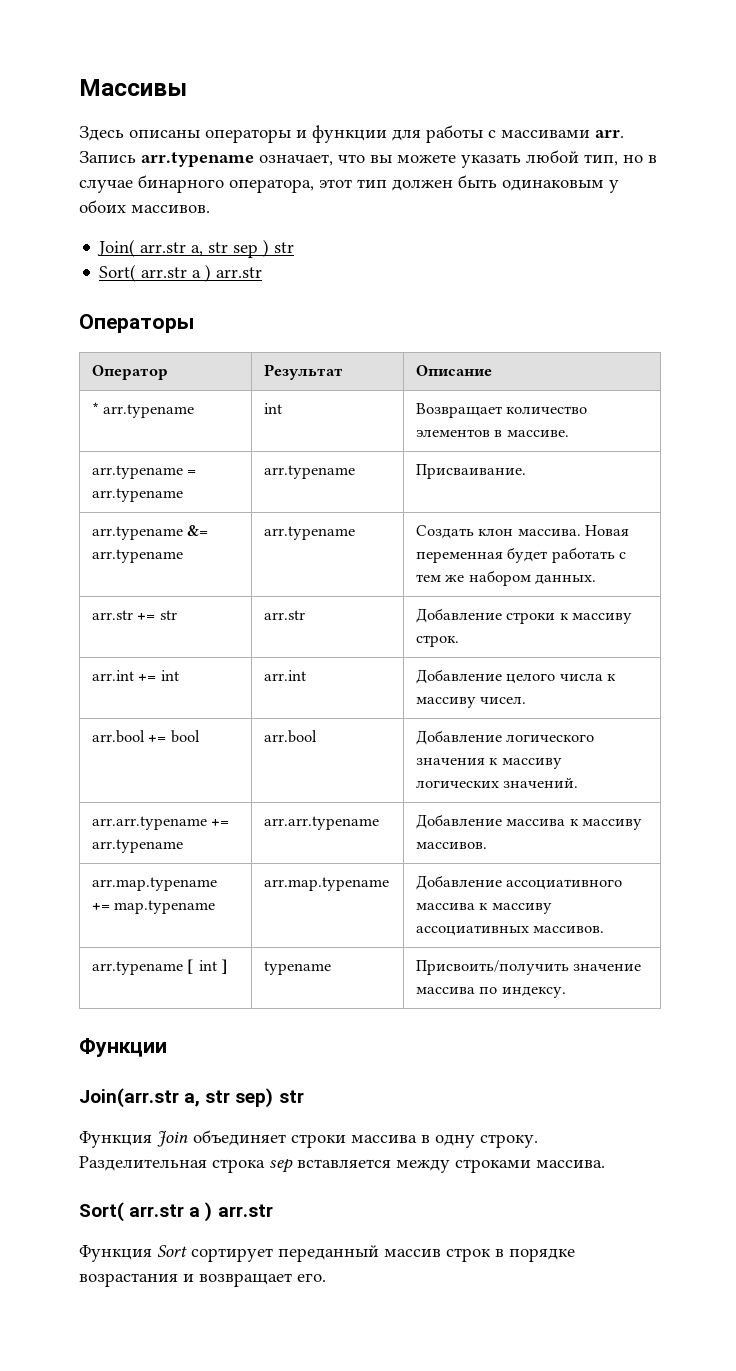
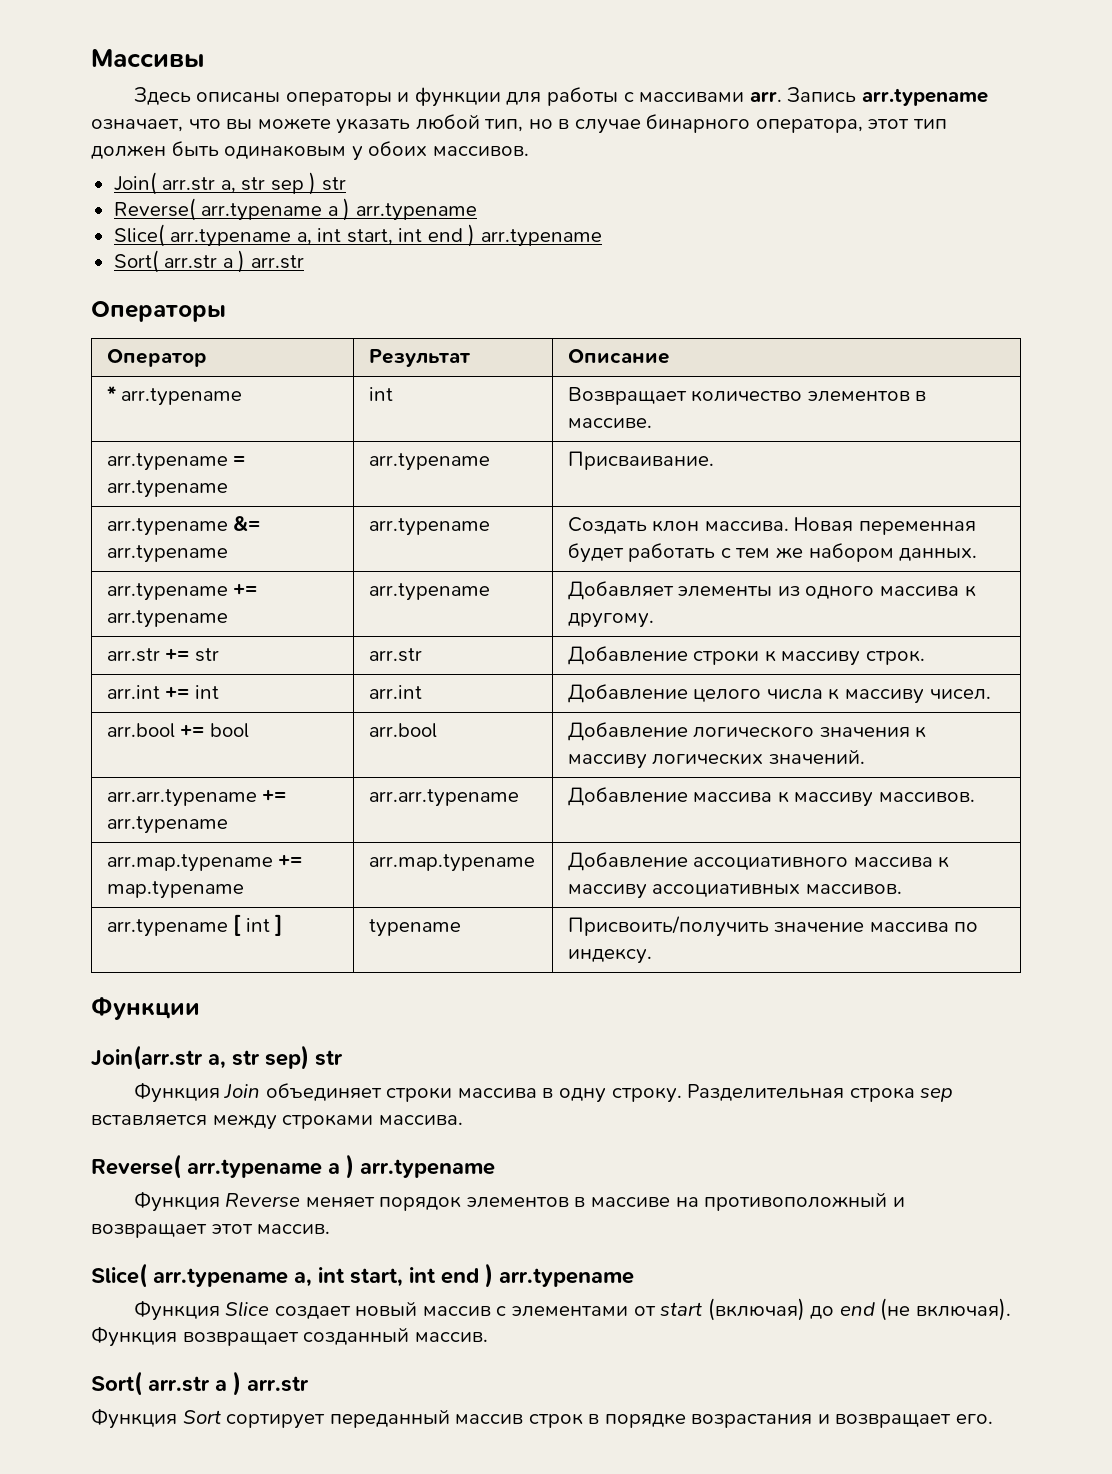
(295, 247) none -> [113,198,477,221] [113,224,602,247] // Reverse( arr.typename a ) arr.typename // Slice( arr.typename a, int start, int end ) arr.typename
(597, 579) none -> [106,583,258,601] [106,610,228,628] [368,583,490,601] [567,581,976,600] [567,613,654,628] // arr.typename += arr.typename | arr.typename | Добавляет элементы из одного массива к другому.
(605, 1164) none -> [91,1154,495,1179] [133,1192,905,1212] [91,1224,331,1238] [91,1263,634,1288] [133,1298,1011,1321] [91,1327,488,1347] // Reverse( arr.typename a ) arr.typename // Функция Reverse меняет порядок элементов в массиве на противоположный и возвращает этот массив. // Slice( arr.typename a, int start, int end ) arr.typename // Функция Slice создает новый массив с элементами от start (включая) до end (не включая). Функция возвращает созданный массив.

